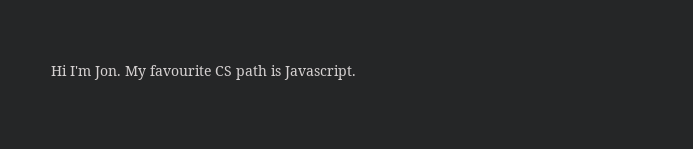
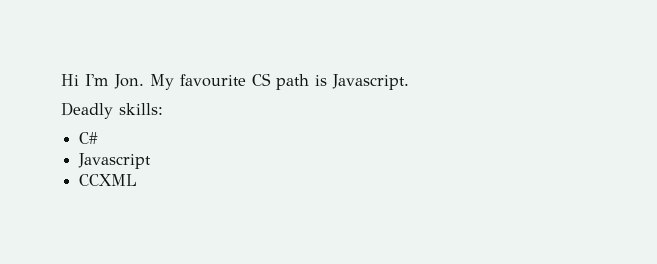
(356, 72) none -> [61,102,163,119] [79,132,99,144] [78,153,152,169] [79,174,138,186] // Deadly skills: // C# // Javascript // CCXML

